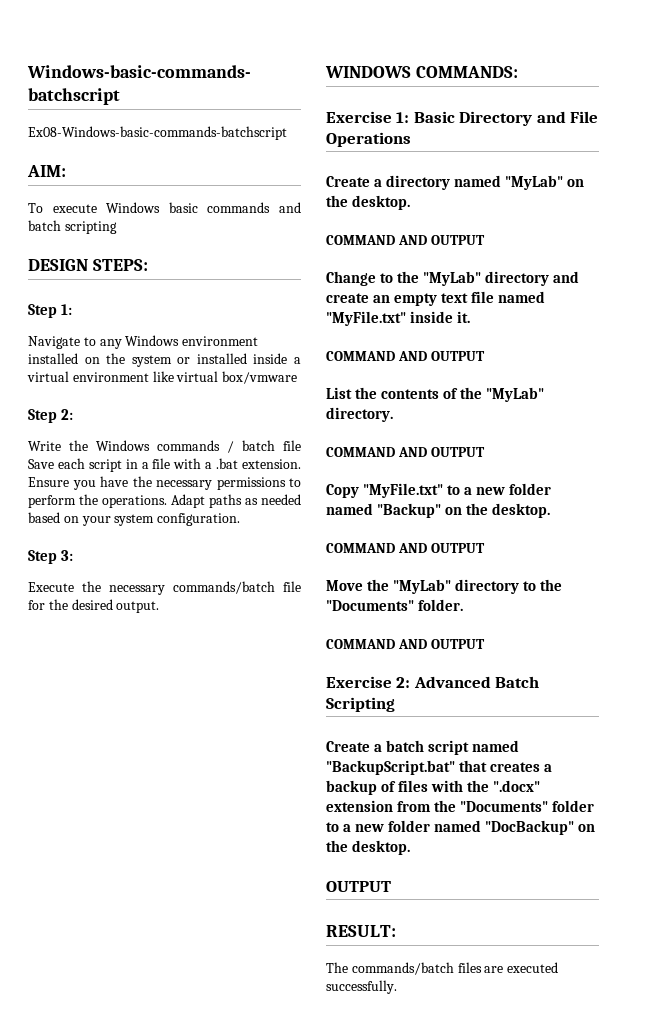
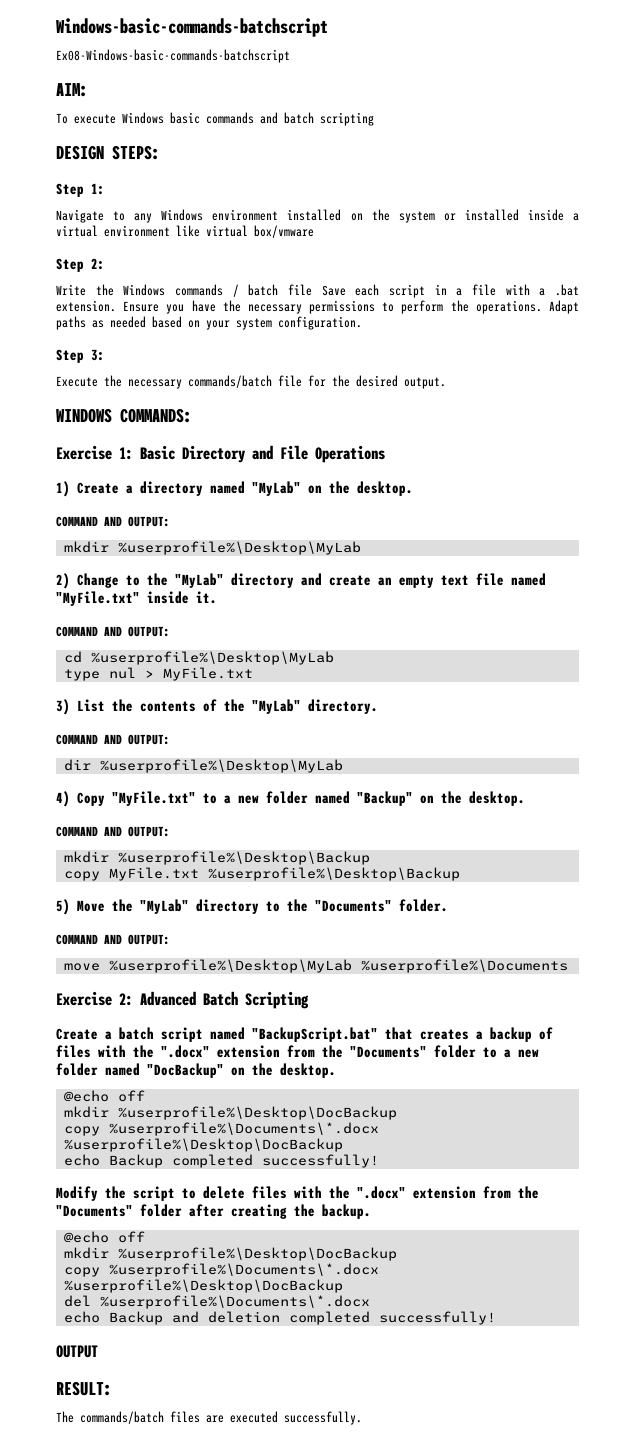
(411, 139) none -> [56,481,70,497] 1)
[430,235,485,245] OUTPUT // -> [128,516,170,527] [63,541,361,555] [56,573,70,589] OUTPUT: // mkdir %userprofile%\Desktop\MyLab // 2)
[430,351,485,361] OUTPUT // -> [128,626,170,637] [63,651,334,665] [63,667,253,681] [56,699,70,715] OUTPUT: // cd %userprofile%\Desktop\MyLab // type nul > MyFile.txt // 3)
[430,447,485,457] OUTPUT // -> [128,734,170,745] [63,759,343,773] [56,791,70,807] OUTPUT: // dir %userprofile%\Desktop\MyLab // 4)
[430,543,485,553] OUTPUT // -> [128,826,170,837] [63,851,370,865] [63,867,460,881] [56,899,70,915] OUTPUT: // mkdir %userprofile%\Desktop\Backup // copy MyFile.txt %userprofile%\Desktop\Backup // 5)
[430,639,485,649] OUTPUT -> [128,934,170,945] [63,959,568,973] OUTPUT: // move %userprofile%\Desktop\MyLab %userprofile%\Documents
(411, 847) none -> [63,1090,145,1102] [63,1106,397,1120] [63,1122,379,1136] [63,1138,343,1152] [63,1154,379,1168] [56,1186,539,1201] [56,1204,371,1219] [63,1231,145,1243] [63,1247,397,1261] [63,1263,379,1277] [63,1279,343,1293] [63,1295,370,1309] [63,1311,496,1325] // @echo off // mkdir %userprofile%\Desktop\DocBackup // copy %userprofile%\Documents\*.docx %userprofile%\Desktop\DocBackup // echo Backup completed successfully! // Modify the script to delete files with the ".docx" extension from the "Documents" folder after creating the backup. // @echo off // mkdir %userprofile%\Desktop\DocBackup // copy %userprofile%\Documents\*.docx %userprofile%\Desktop\DocBackup // del %userprofile%\Documents\*.docx // echo Backup and deletion completed successfully!

